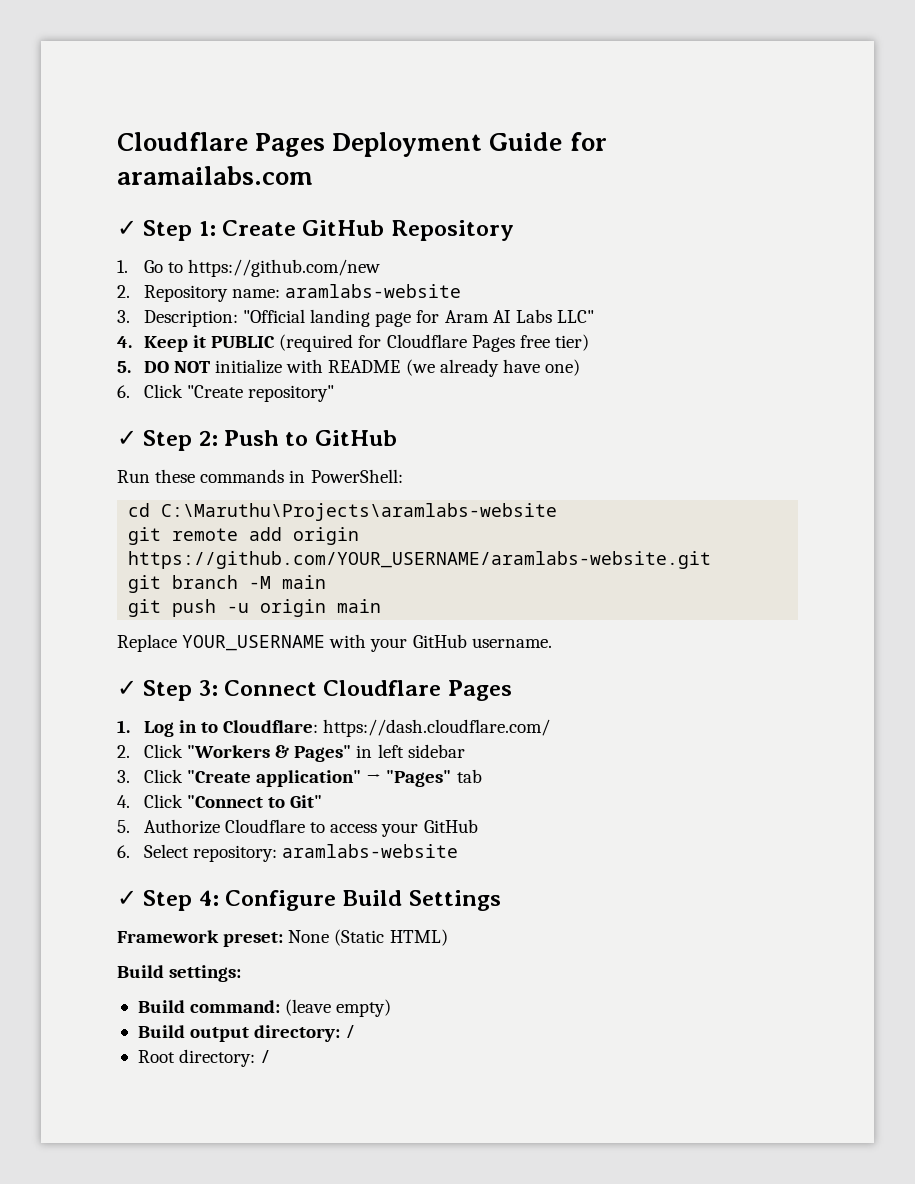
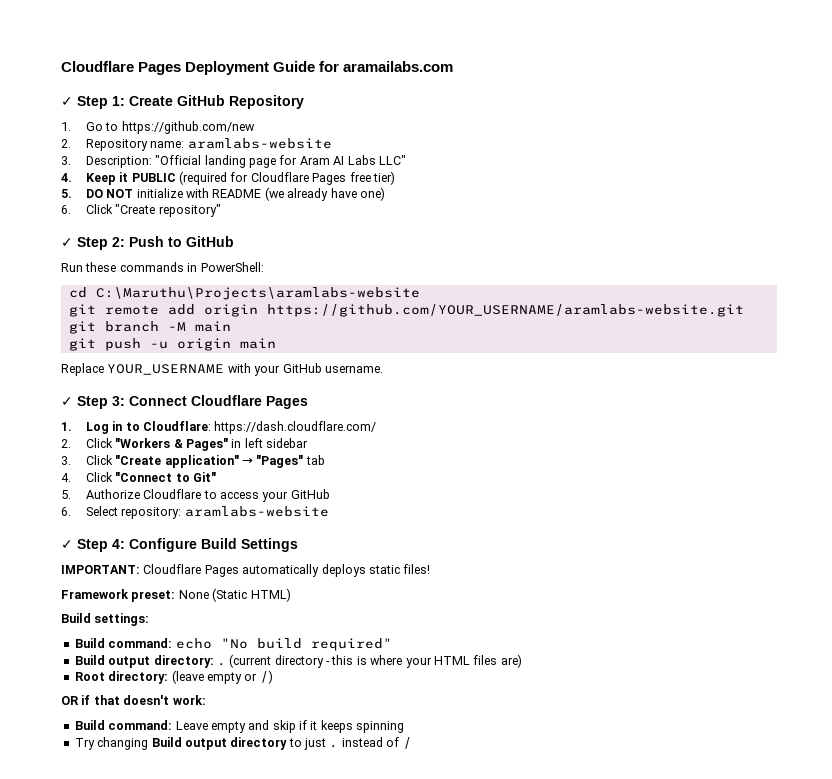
(501, 900) none -> [61,564,431,577] // IMPORTANT: Cloudflare Pages automatically deploys static files!
[285,999,392,1017] (leave empty) -> [175,638,392,651] echo "No build required"
[345,1025,357,1038] [137,1049,256,1067] / // Root directory: -> [216,654,522,668] [74,670,273,684] [61,695,206,705] [74,720,405,733] [74,737,400,750] . (current directory - this is where your HTML files are) // Root directory: (leave empty or /) // OR if that doesn't work: // Build command: Leave empty and skip if it keeps spinning // Try changing Build output directory to just . instead of

